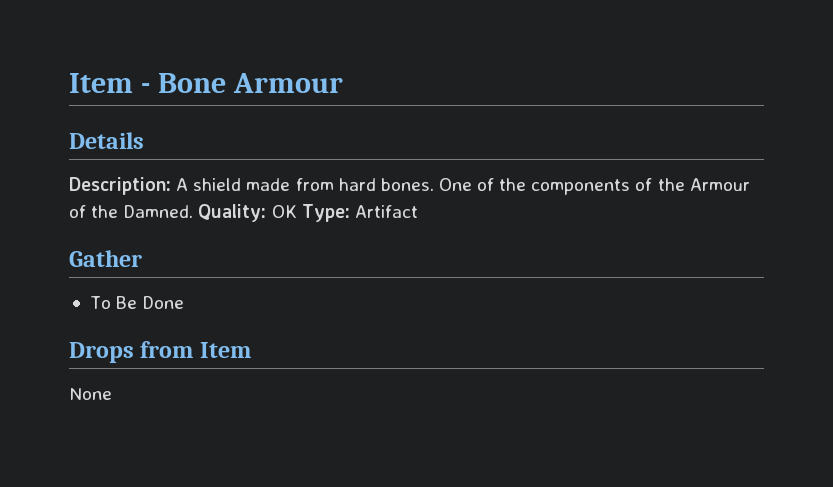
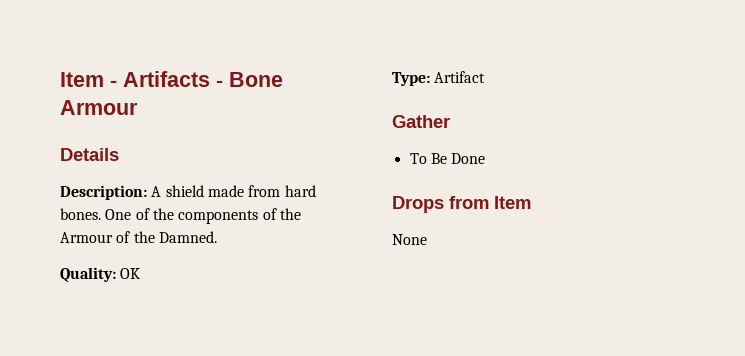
(151, 88) none -> [123,71,223,87] Artifacts -
(194, 211) none -> (217, 237) //
(297, 211) none -> (141, 273) //

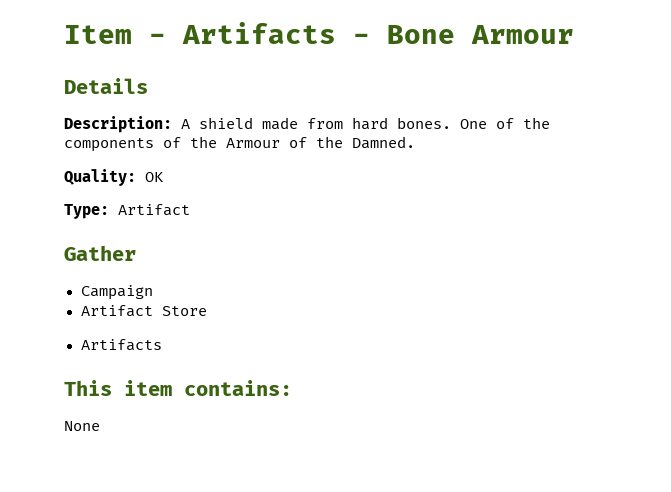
[409,153,486,164] [392,196,531,213] To Be Done // Drops from Item -> [80,285,153,300] [80,305,207,317] [80,339,162,351] [64,380,292,396] Campaign // Artifact Store // Artifacts // This item contains:

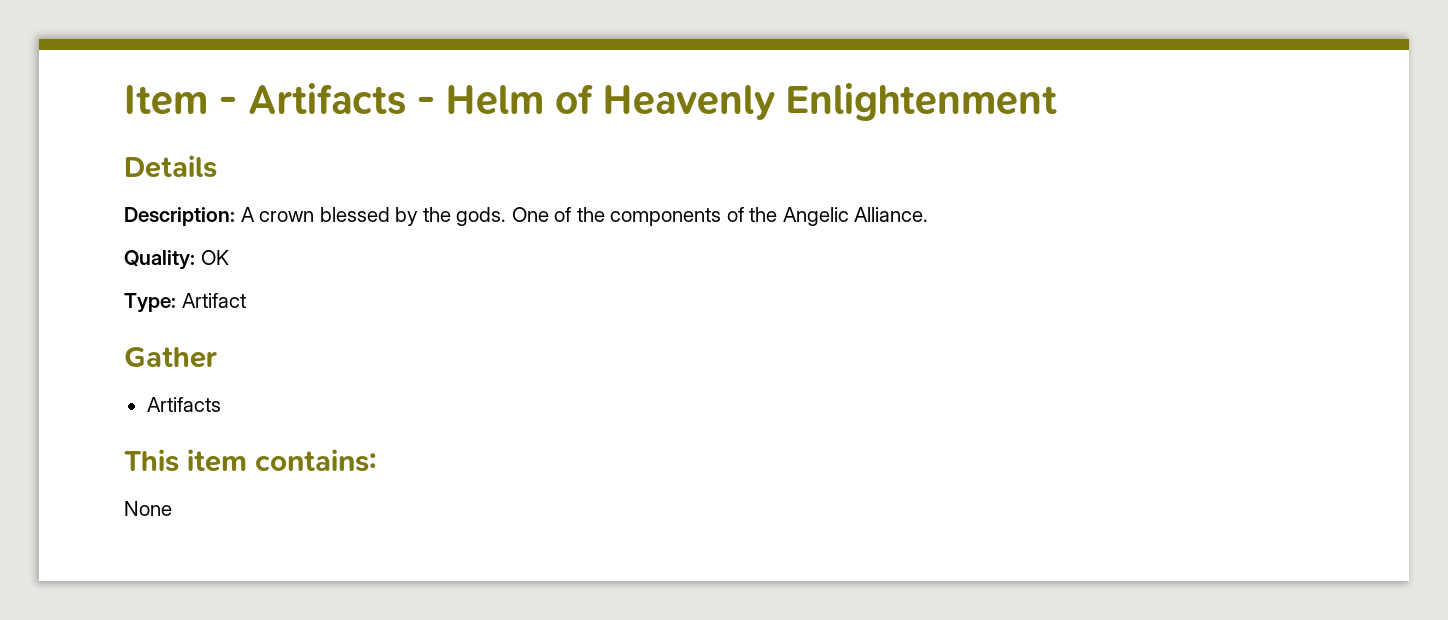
[387,25,574,44] Bone Armour -> [446,83,1057,121] Helm of Heavenly Enlightenment
[199,117,451,130] shield made from hard bones. -> [259,207,507,226] crown blessed by the gods.
[226,136,415,149] Armour of the Damned. -> [782,207,929,226] Angelic Alliance.
[80,285,153,300] [80,305,207,317] // Campaign // Artifact Store -> (217, 357) none

